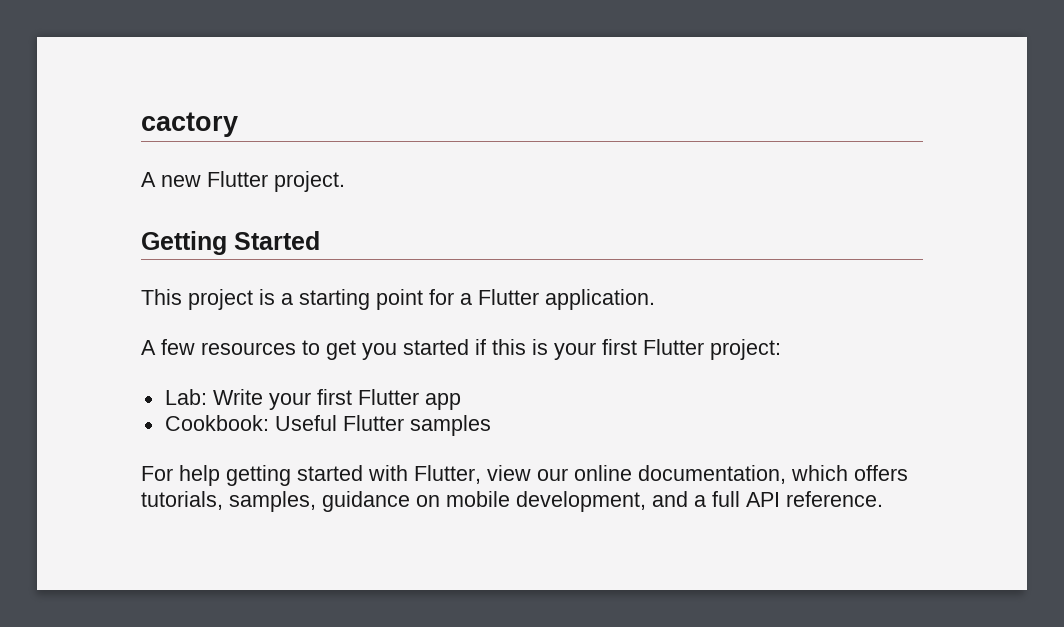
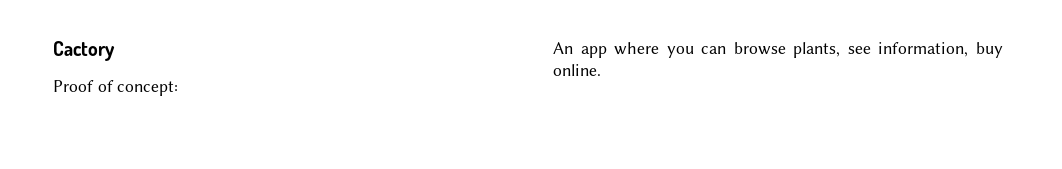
[141,112,238,137] [141,171,345,192] [141,231,320,255] [141,289,655,310] [141,339,781,360] [164,389,461,410] [164,415,491,436] [141,465,908,486] [141,491,883,512] cactory // A new Flutter project. // Getting Started // This project is a starting point for a Flutter application. // A few resources to get you started if this is your first Flutter project: // Lab: Write your first Flutter app // Cookbook: Useful Flutter samples // For help getting started with Flutter, view our online documentation, which offers tutorials, samples, guidance on mobile development, and a full API reference. -> [53,41,115,61] [53,80,179,96] [553,42,1003,58] [553,64,601,76] Cactory // Proof of concept: // An app where you can browse plants, see information, buy online.

